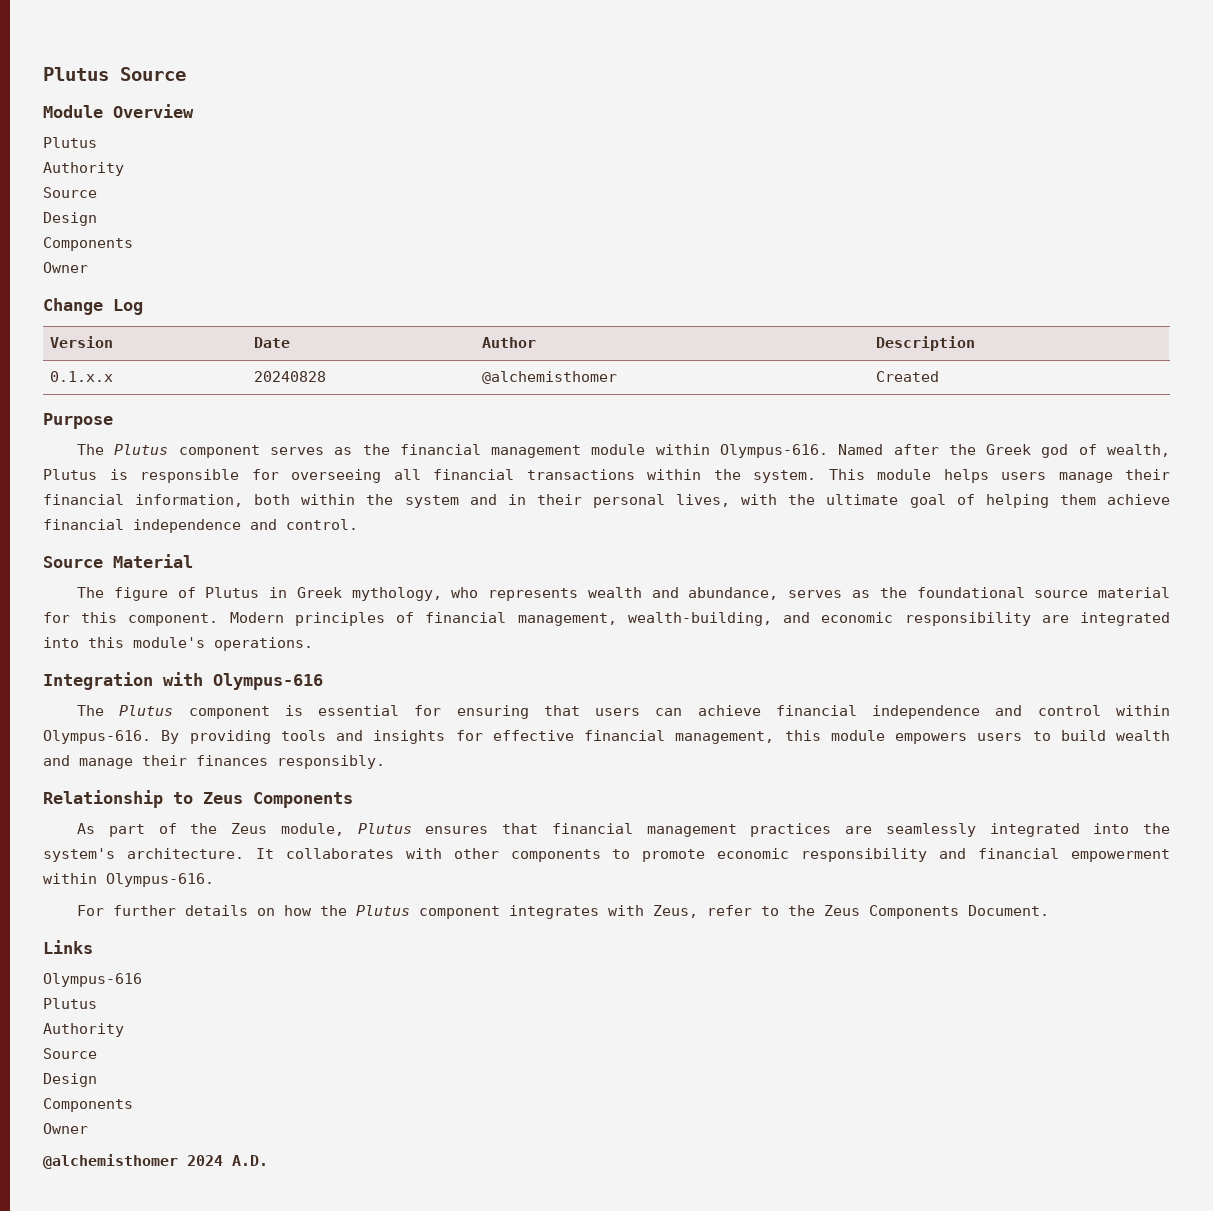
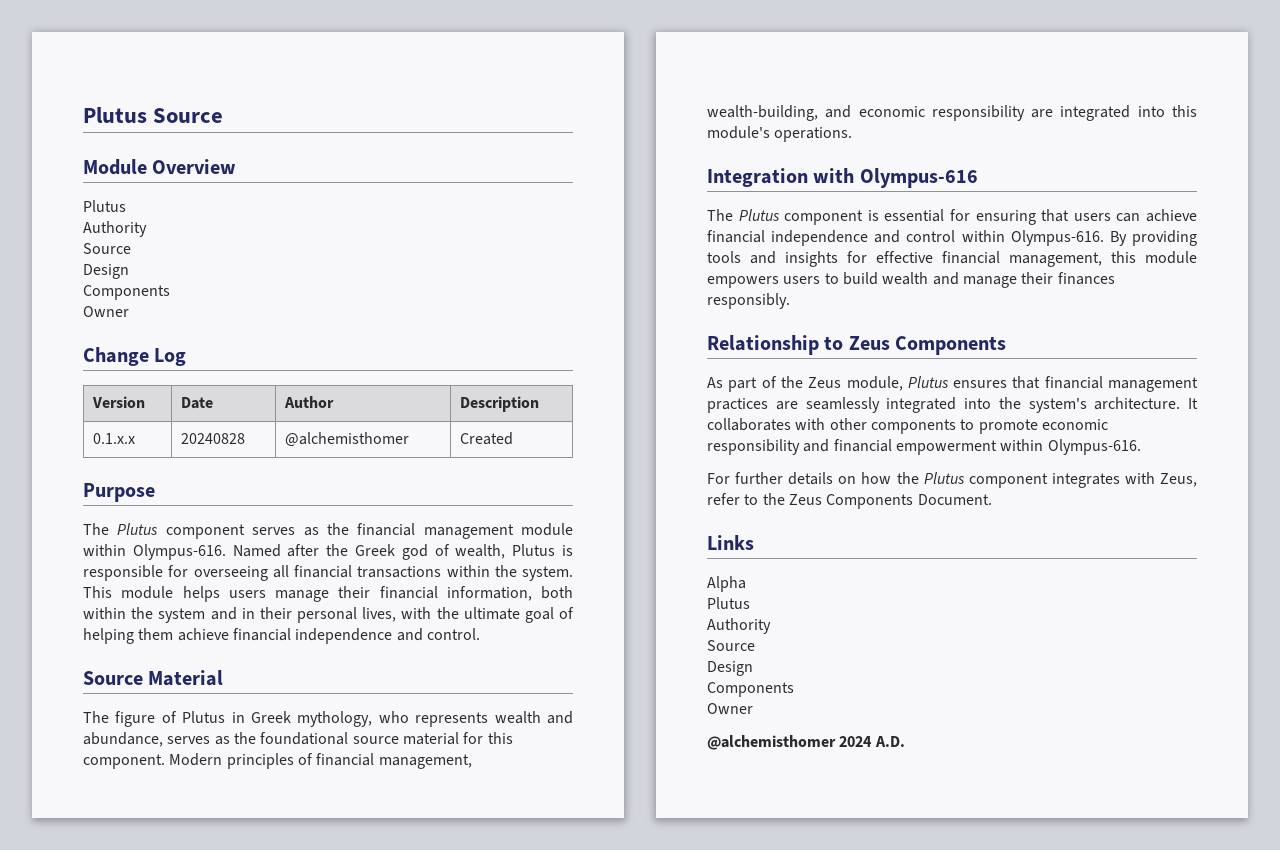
[43,973,142,987] Olympus-616 -> [707,576,746,592] Alpha

